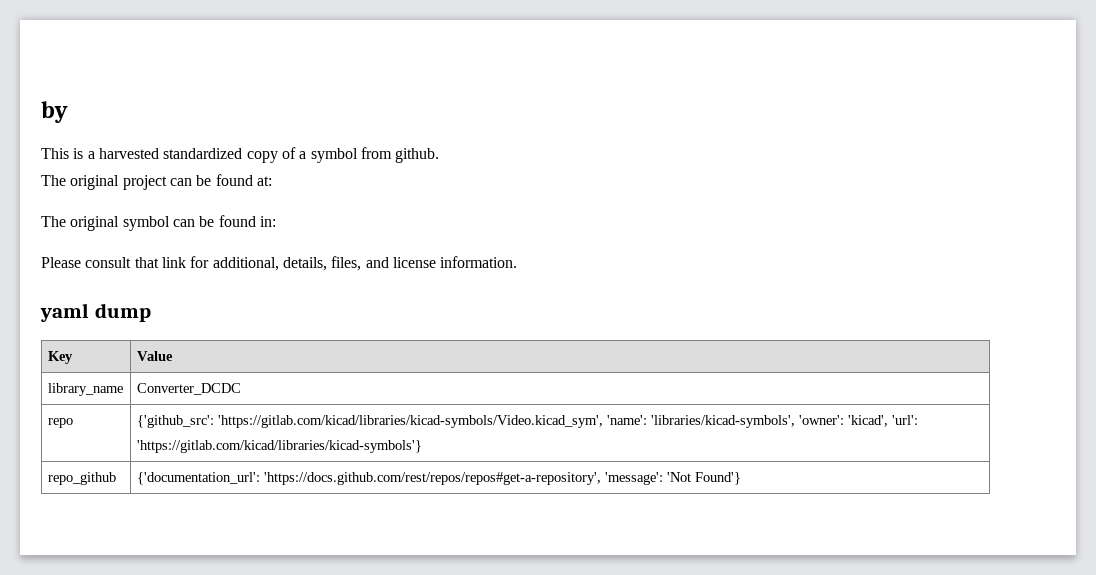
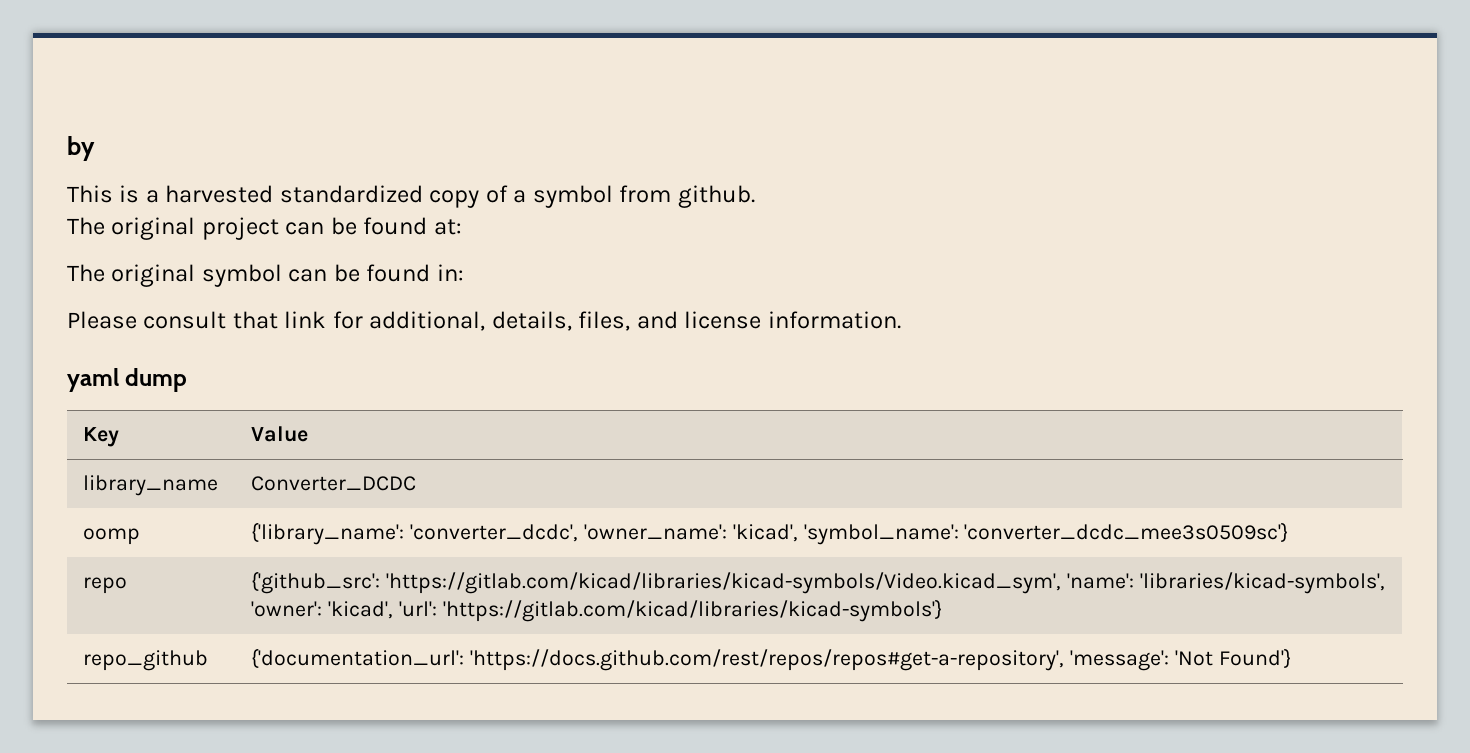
(241, 389) none -> [83,528,141,545] [251,522,1289,545] // oomp | {'library_name': 'converter_dcdc', 'owner_name': 'kicad', 'symbol_name': 'converter_dcdc_mee3s0509sc'}

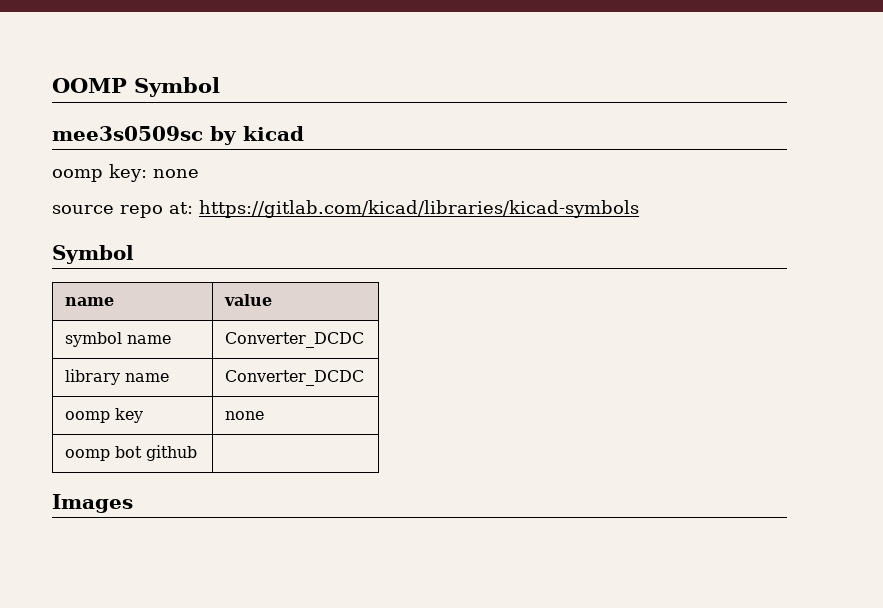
[67,136,95,161] [67,185,755,208] [67,217,462,240] [67,264,464,287] [67,311,901,331] [67,368,188,392] [83,427,120,447] [251,426,309,442] [83,475,219,496] [251,476,417,491] [83,528,141,545] [251,522,1289,545] [83,577,128,594] [251,571,1385,594] [251,599,942,622] [83,650,209,671] [251,648,1291,671] by // This is a harvested standardized copy of a symbol from github. // The original project can be found at: // The original symbol can be found in: // Please consult that link for additional, details, files, and license information. // yaml dump // Key | Value // library_name | Converter_DCDC // oomp | {'library_name': 'converter_dcdc', 'owner_name': 'kicad', 'symbol_name': 'converter_dcdc_mee3s0509sc'} // repo | {'github_src': 'https://gitlab.com/kicad/libraries/kicad-symbols/Video.kicad_sym', 'name': 'libraries/kicad-symbols', 'owner': 'kicad', 'url': 'https://gitlab.com/kicad/libraries/kicad-symbols'} // repo_github | {'documentation_url': 'https://docs.github.com/rest/repos/repos#get-a-repository', 'message': 'Not Found'} -> [52,77,220,97] [52,126,304,145] [52,164,199,182] [52,200,639,218] [52,245,134,264] [65,297,115,306] [224,294,273,306] [65,332,172,347] [225,332,365,348] [65,369,170,385] [225,370,365,386] [65,408,144,423] [225,411,265,420] [65,445,198,461] [52,494,133,513] OOMP Symbol // mee3s0509sc by kicad // oomp key: none // source repo at: https://gitlab.com/kicad/libraries/kicad-symbols // Symbol // name | value // symbol name | Converter_DCDC // library name | Converter_DCDC // oomp key | none // oomp bot github | // Images

